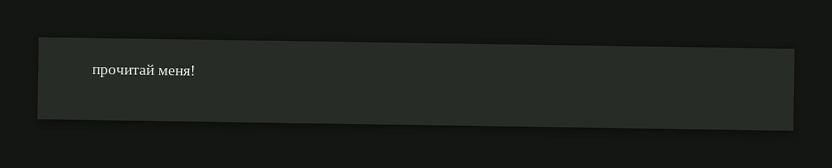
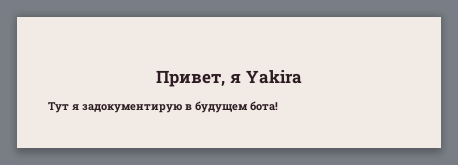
[92,63,197,78] прочитай меня! -> [156,70,302,87] [48,101,278,113] Привет, я Yakira // Тут я задокументирую в будущем бота!

